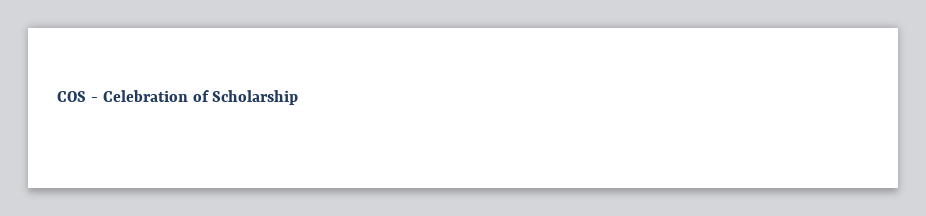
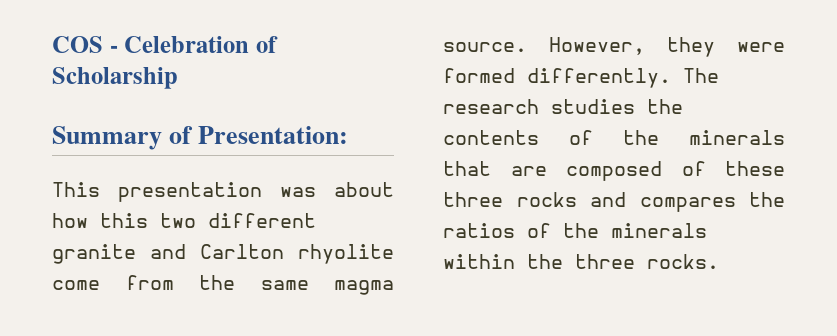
(299, 97) none -> [52,126,349,150] [52,182,394,202] [52,213,316,228] [52,244,394,264] [52,275,394,295] [443,37,785,57] [443,68,719,88] [443,99,683,114] [443,130,785,145] [443,161,785,181] [443,192,785,212] [443,223,707,238] [443,254,719,269] // Summary of Presentation: // This presentation was about how this two different granite and Carlton rhyolite come from the same magma source. However, they were formed differently. The research studies the contents of the minerals that are composed of these three rocks and compares the ratios of the minerals within the three rocks.

